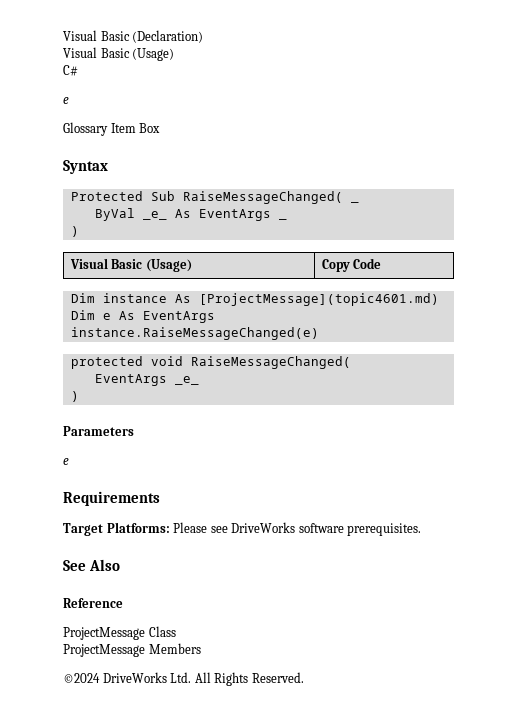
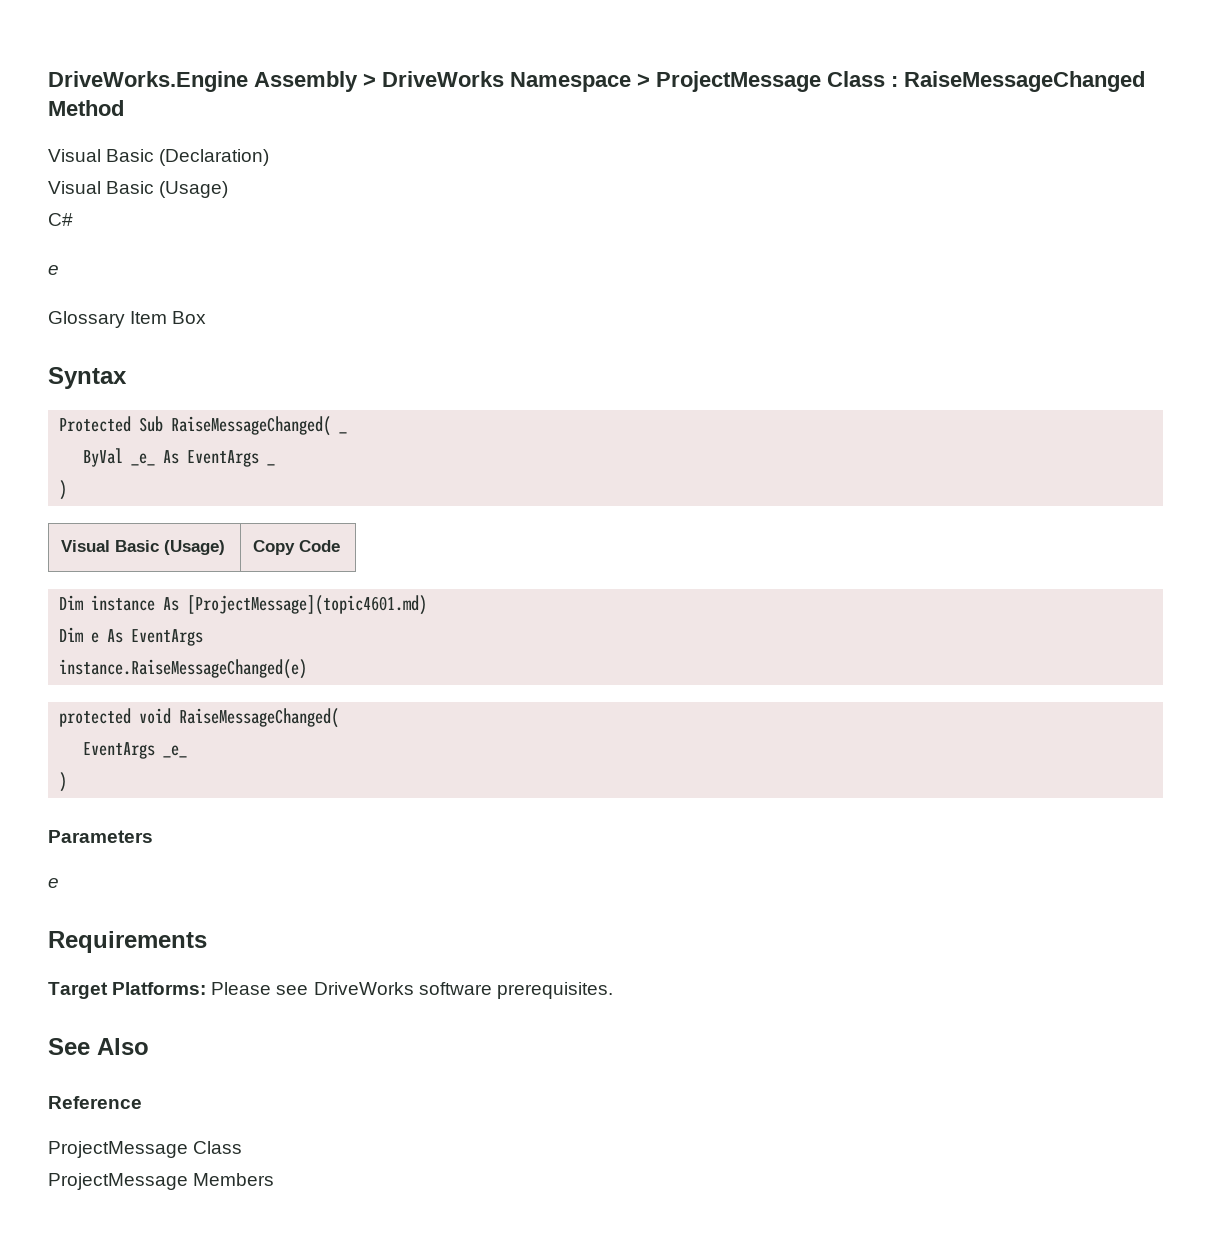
(63, 35) none -> [48,71,1145,92] [48,100,124,116] DriveWorks.Engine Assembly > DriveWorks Namespace > ProjectMessage Class : RaiseMessageChanged Method //
[63,672,304,686] // ©2024 DriveWorks Ltd. All Rights Reserved. -> (275, 1179) none

